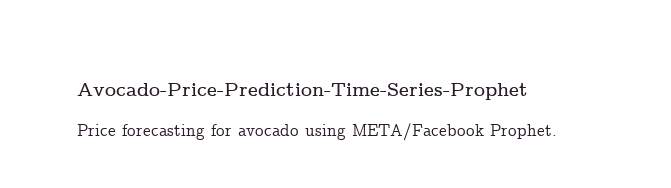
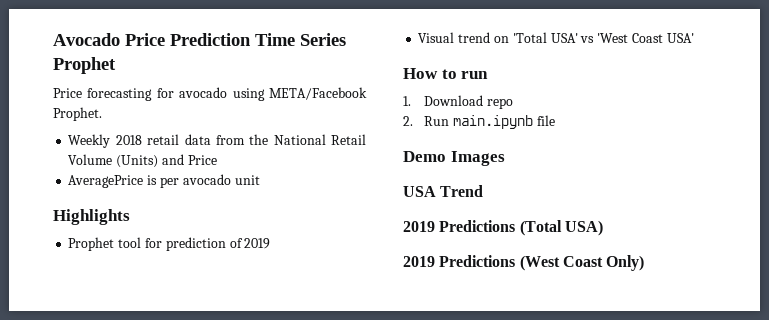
[77,83,528,100] Avocado-Price-Prediction-Time-Series-Prophet -> [53,33,346,46] [53,57,116,74] Avocado Price Prediction Time Series Prophet
(557, 131) none -> [68,134,366,148] [68,154,217,168] [68,174,260,188] [53,209,130,225] [68,237,271,251] [418,32,694,43] [403,68,489,79] [403,95,514,109] [403,115,555,129] [403,151,505,166] [403,185,484,197] [403,220,603,236] [403,255,645,271] // Weekly 2018 retail data from the National Retail Volume (Units) and Price // AveragePrice is per avocado unit // Highlights // Prophet tool for prediction of 2019 // Visual trend on 'Total USA' vs 'West Coast USA' // How to run // 1. Download repo // 2. Run main.ipynb file // Demo Images // USA Trend // 2019 Predictions (Total USA) // 2019 Predictions (West Coast Only)

